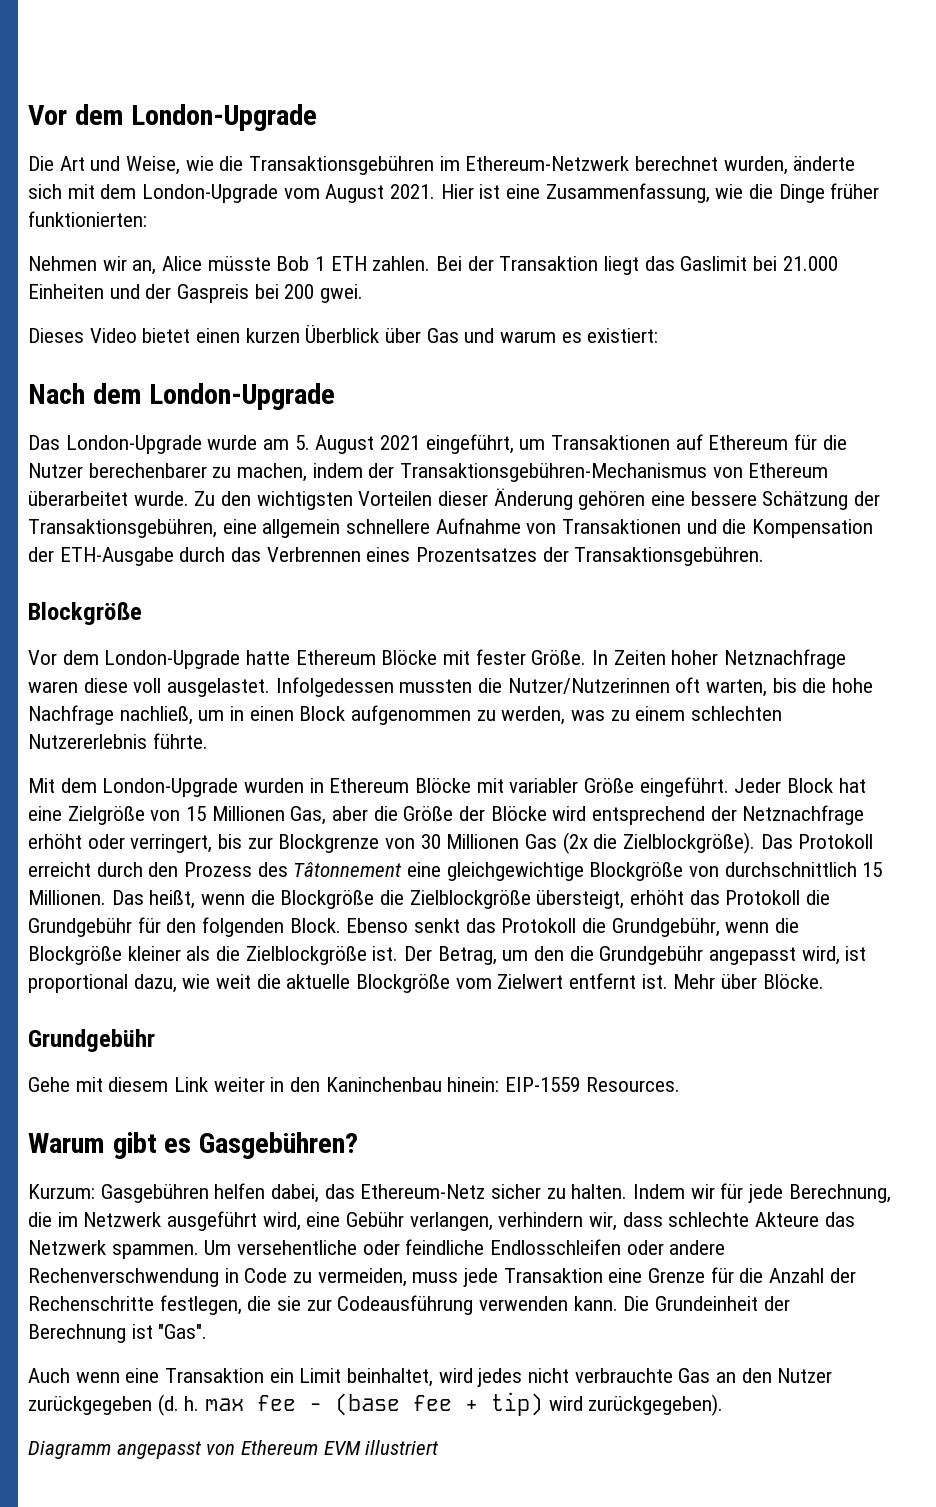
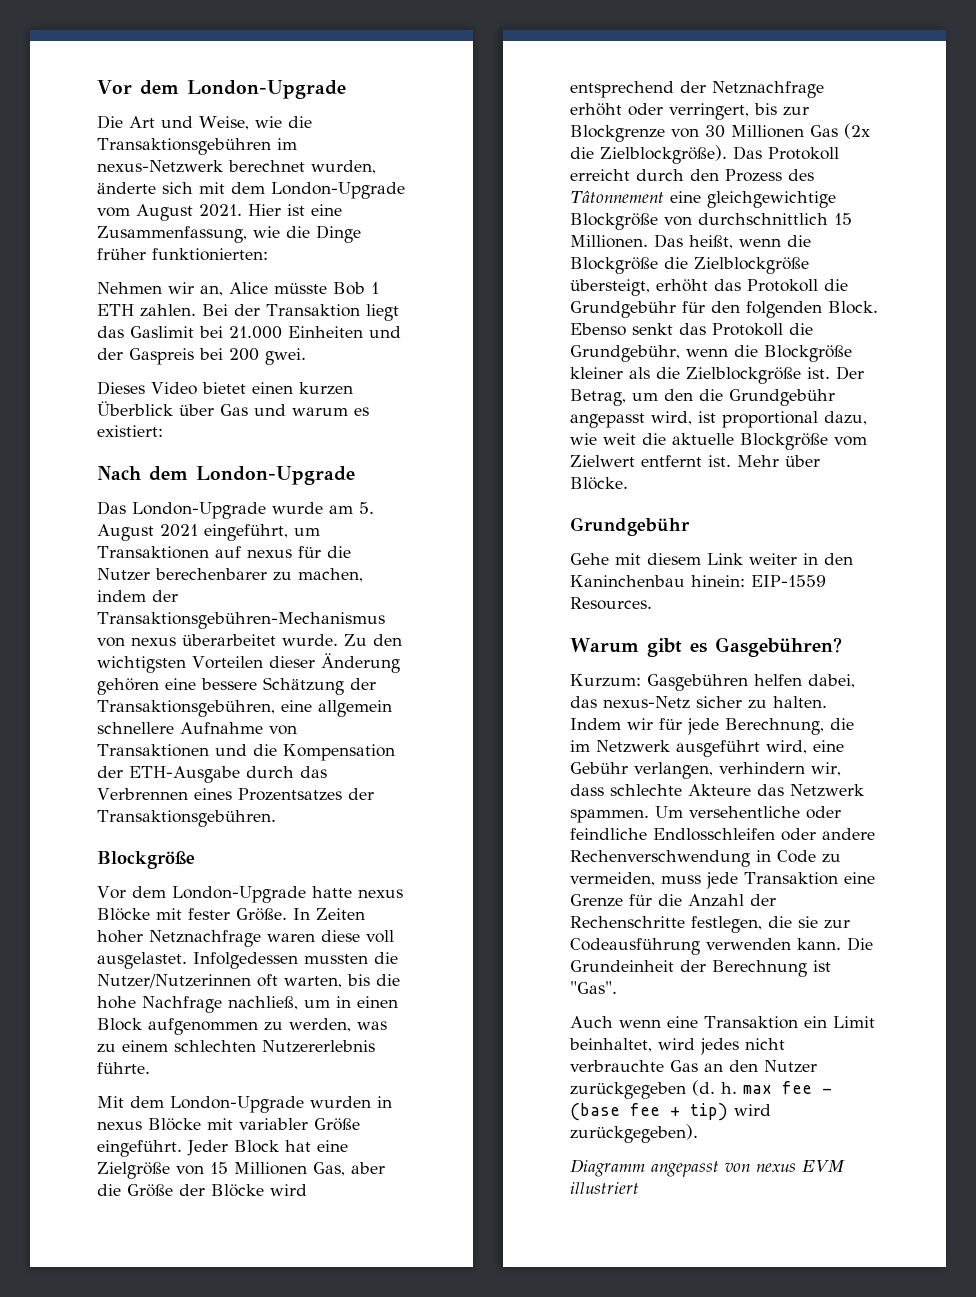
[465,156,630,171] Ethereum-Netzwerk -> [97,160,223,173] nexus-Netzwerk
[708,435,789,450] Ethereum -> [246,549,292,558] nexus
[748,463,829,478] Ethereum -> [131,637,176,646] nexus
[295,650,376,665] Ethereum -> [357,889,403,898] nexus
[329,778,410,793] Ethereum -> [97,1121,142,1130] nexus
[360,1184,486,1199] Ethereum-Netz -> [603,696,690,709] nexus-Netz
[241,1440,319,1455] Ethereum -> [756,1163,796,1172] nexus

